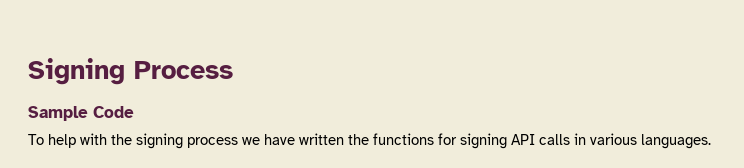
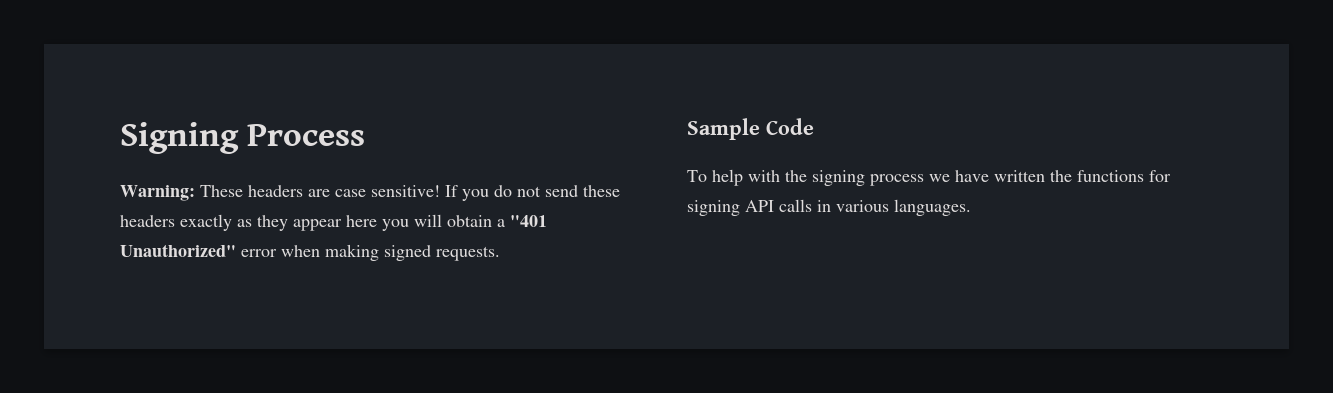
(233, 70) none -> [120,185,620,201] [120,214,547,231] [120,244,500,261] // Warning: These headers are case sensitive! If you do not send these headers exactly as they appear here you will obtain a "401 Unauthorized" error when making signed requests.

